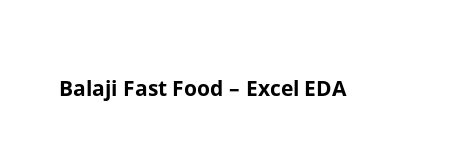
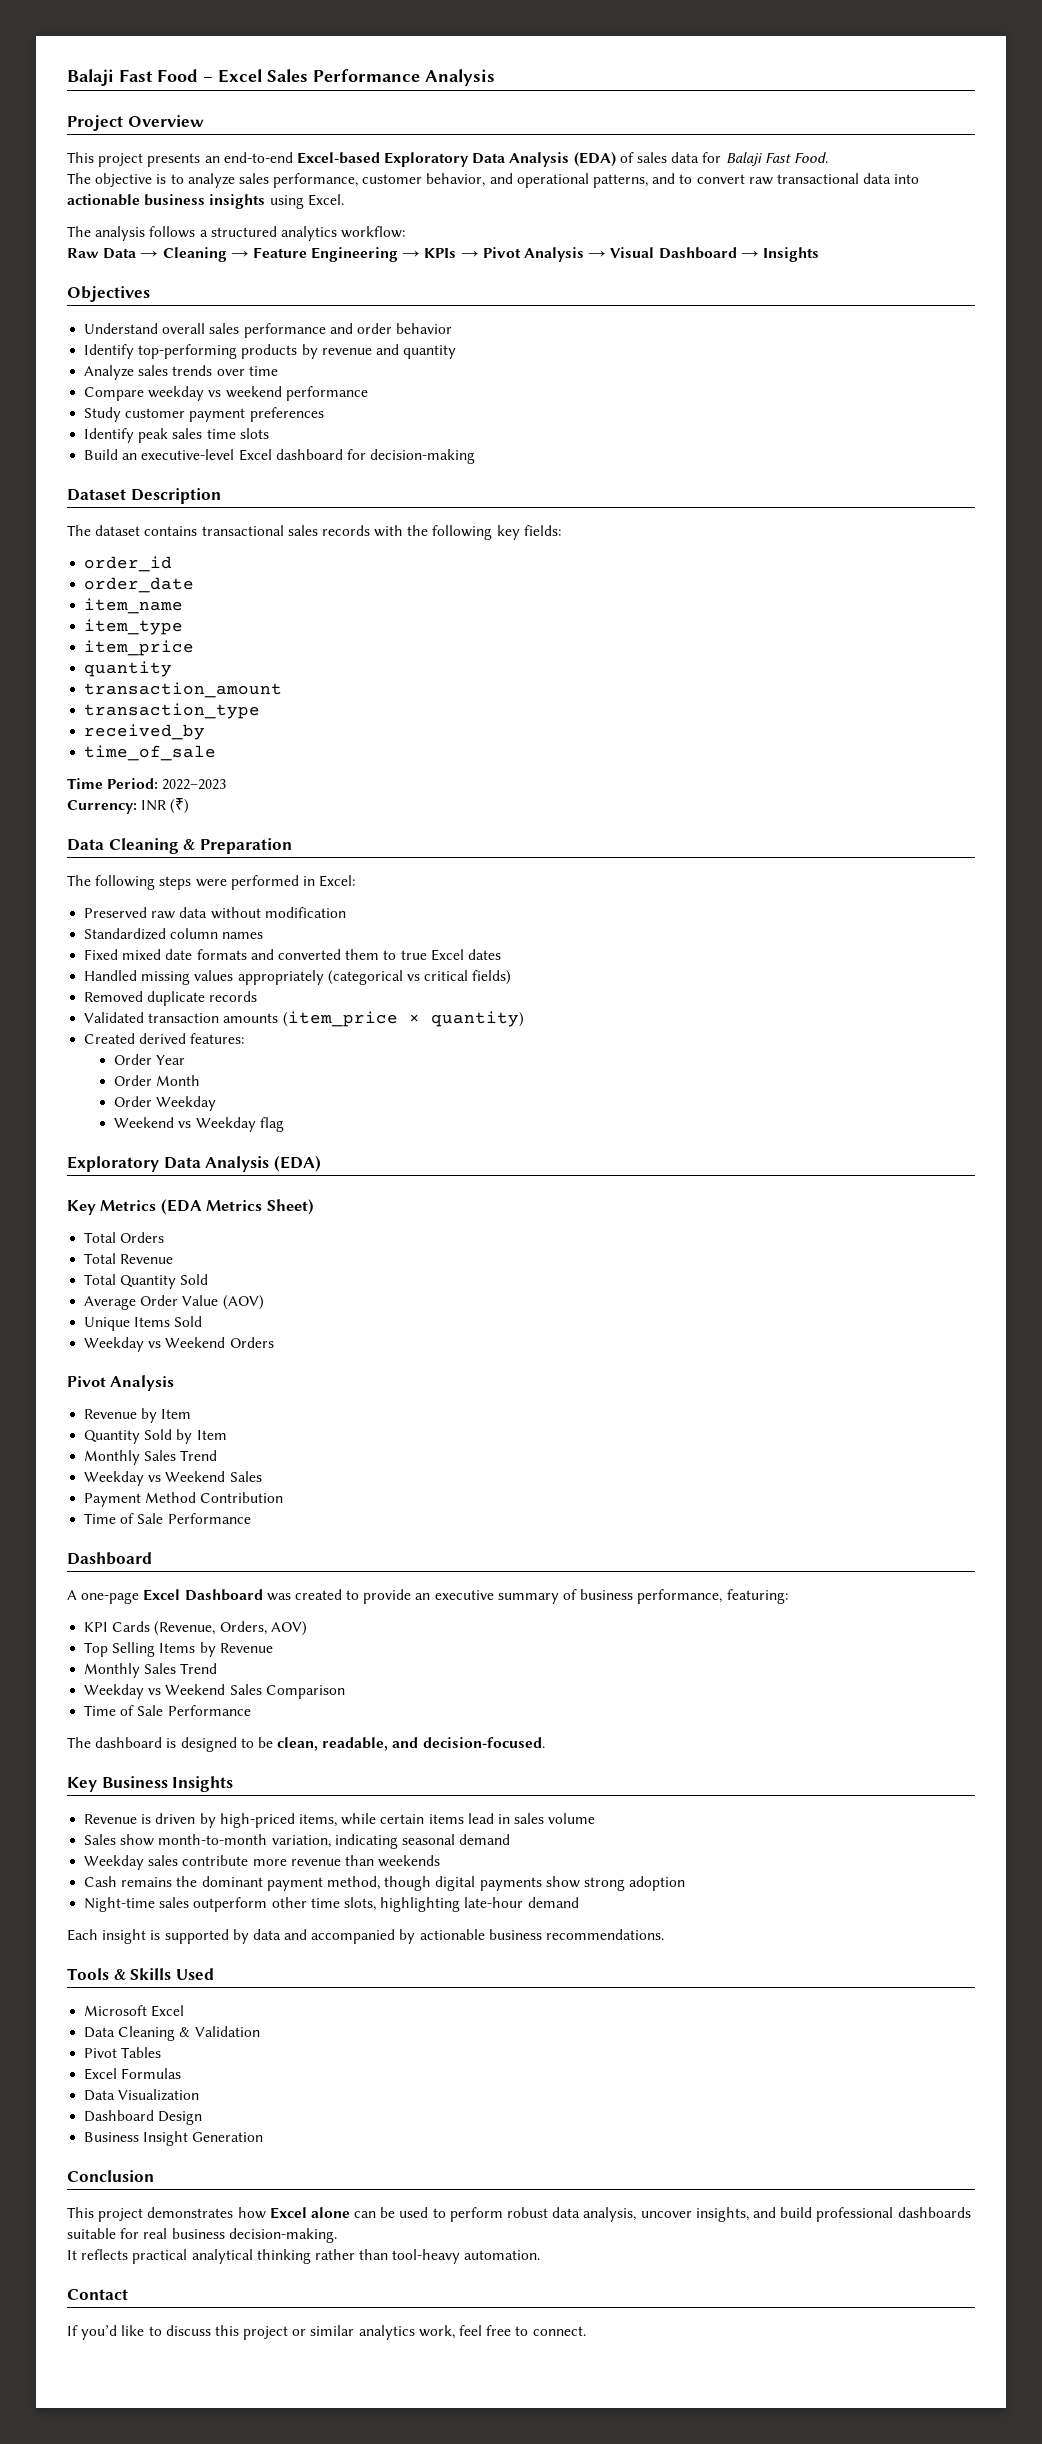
[304,81,348,96] EDA -> [267,69,495,86] [67,115,204,131] [67,152,828,167] [67,173,920,188] [67,194,344,209] [67,226,406,241] [67,247,819,262] [67,286,150,302] [84,323,453,338] [84,344,457,359] [84,365,278,380] [84,386,368,401] [84,407,324,422] [84,428,269,443] [84,449,476,464] [67,488,221,504] [67,525,561,540] [84,556,173,572] [84,577,195,593] [84,598,184,614] [84,619,184,635] [84,640,195,656] [84,661,173,677] [84,682,283,698] [84,703,261,719] [84,724,206,740] [84,745,217,761] [67,778,227,790] [67,798,190,814] [67,838,292,854] [67,875,356,890] [84,907,346,919] [84,928,264,940] [84,949,501,961] [84,970,512,985] [84,991,258,1006] [84,1011,524,1027] [84,1033,245,1044] [114,1054,186,1065] [114,1075,201,1086] [114,1096,217,1111] [114,1117,284,1132] [67,1155,321,1172] [67,1199,314,1215] [84,1232,165,1243] [84,1253,174,1264] [84,1274,209,1289] [84,1295,264,1310] [84,1316,203,1331] [84,1337,274,1352] [67,1375,175,1391] [84,1408,192,1423] [84,1429,227,1444] [84,1450,218,1465] [84,1471,262,1486] [84,1492,284,1507] [84,1513,251,1524] [67,1552,152,1565] [67,1589,788,1604] [84,1621,307,1636] [84,1642,273,1657] [84,1663,218,1678] [84,1684,345,1699] [84,1705,251,1716] [67,1737,545,1752] [67,1776,234,1792] [84,1813,596,1828] [84,1834,511,1849] [84,1855,441,1870] [84,1876,686,1891] [84,1897,579,1912] [67,1929,665,1944] [67,1968,214,1980] [84,2005,185,2017] [84,2026,260,2041] [84,2047,162,2058] [84,2068,182,2080] [84,2089,200,2101] [84,2110,203,2125] [84,2131,264,2146] [67,2170,154,2182] [67,2207,971,2222] [67,2228,337,2243] [67,2249,541,2264] [67,2289,128,2300] [67,2325,586,2340] Sales Performance Analysis // Project Overview // This project presents an end-to-end Excel-based Exploratory Data Analysis (EDA) of sales data for Balaji Fast Food. // The objective is to analyze sales performance, customer behavior, and operational patterns, and to convert raw transactional data into actionable business insights using Excel. // The analysis follows a structured analytics workflow: // Raw Data → Cleaning → Feature Engineering → KPIs → Pivot Analysis → Visual Dashboard → Insights // Objectives // Understand overall sales performance and order behavior // Identify top-performing products by revenue and quantity // Analyze sales trends over time // Compare weekday vs weekend performance // Study customer payment preferences // Identify peak sales time slots // Build an executive-level Excel dashboard for decision-making // Dataset Description // The dataset contains transactional sales records with the following key fields: // order_id // order_date // item_name // item_type // item_price // quantity // transaction_amount // transaction_type // received_by // time_of_sale // Time Period: 2022–2023 // Currency: INR (₹) // Data Cleaning & Preparation // The following steps were performed in Excel: // Preserved raw data without modification // Standardized column names // Fixed mixed date formats and converted them to true Excel dates // Handled missing values appropriately (categorical vs critical fields) // Removed duplicate records // Validated transaction amounts (item_price × quantity) // Created derived features: // Order Year // Order Month // Order Weekday // Weekend vs Weekday flag // Exploratory Data Analysis (EDA) // Key Metrics (EDA Metrics Sheet) // Total Orders // Total Revenue // Total Quantity Sold // Average Order Value (AOV) // Unique Items Sold // Weekday vs Weekend Orders // Pivot Analysis // Revenue by Item // Quantity Sold by Item // Monthly Sales Trend // Weekday vs Weekend Sales // Payment Method Contribution // Time of Sale Performance // Dashboard // A one-page Excel Dashboard was created to provide an executive summary of business performance, featuring: // KPI Cards (Revenue, Orders, AOV) // Top Selling Items by Revenue // Monthly Sales Trend // Weekday vs Weekend Sales Comparison // Time of Sale Performance // The dashboard is designed to be clean, readable, and decision-focused. // Key Business Insights // Revenue is driven by high-priced items, while certain items lead in sales volume // Sales show month-to-month variation, indicating seasonal demand // Weekday sales contribute more revenue than weekends // Cash remains the dominant payment method, though digital payments show strong adoption // Night-time sales outperform other time slots, highlighting late-hour demand // Each insight is supported by data and accompanied by actionable business recommendations. // Tools & Skills Used // Microsoft Excel // Data Cleaning & Validation // Pivot Tables // Excel Formulas // Data Visualization // Dashboard Design // Business Insight Generation // Conclusion // This project demonstrates how Excel alone can be used to perform robust data analysis, uncover insights, and build professional dashboards suitable for real business decision-making. // It reflects practical analytical thinking rather than tool-heavy automation. // Contact // If you’d like to discuss this project or similar analytics work, feel free to connect.

